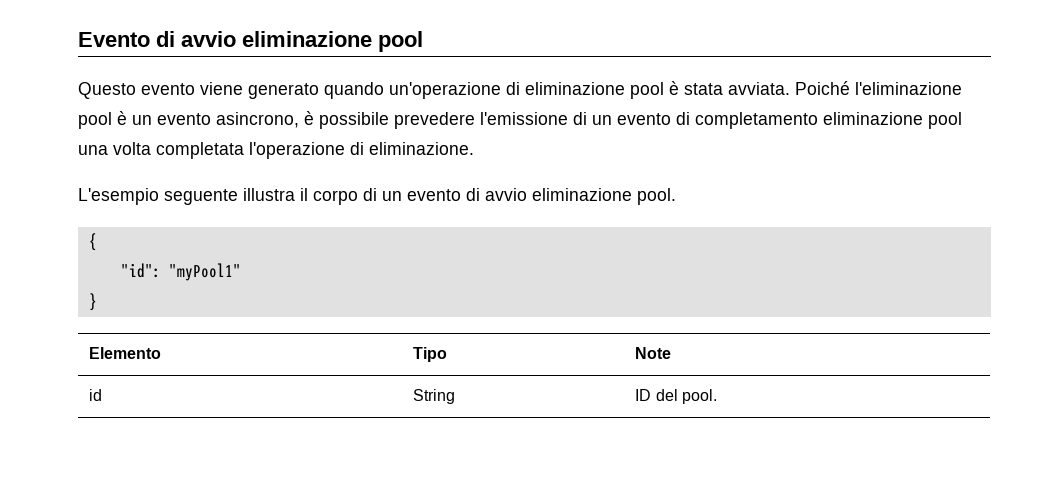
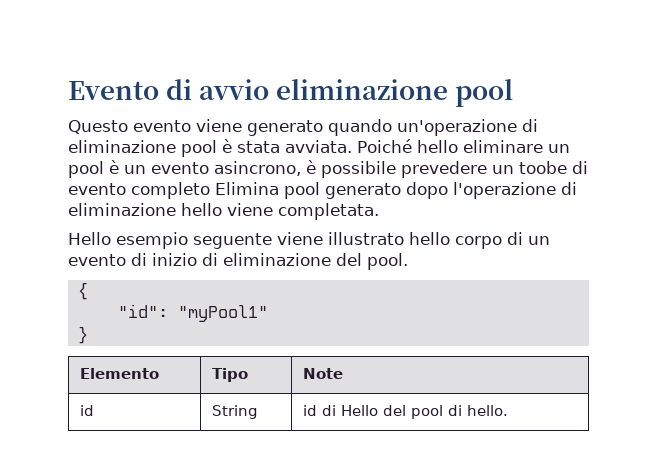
[855,82,962,95] l'eliminazione -> [417,140,570,153] hello eliminare un
[480,112,962,129] [78,142,474,159] [78,188,308,205] l'emissione di un evento di completamento eliminazione pool una volta completata l'operazione di eliminazione. // L'esempio seguente illustra il -> [492,161,588,174] [68,182,577,199] [68,203,379,220] [68,232,450,249] un toobe di evento completo Elimina pool generato dopo l'operazione di eliminazione hello viene completata. // Hello esempio seguente viene illustrato hello
[485,188,632,201] avvio eliminazione -> [152,253,362,266] inizio di eliminazione del
[635,389,717,404] ID del pool. -> [302,405,508,419] id di Hello del pool di hello.

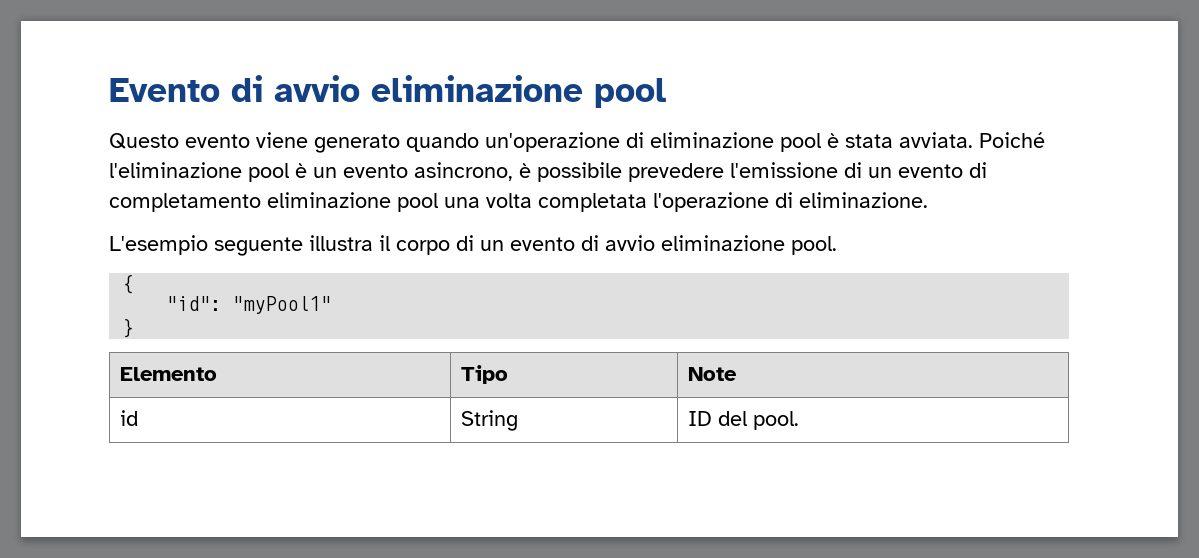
[417,140,570,153] hello eliminare un -> [109,162,242,178] l'eliminazione
[492,161,588,174] [68,182,577,199] [68,203,379,220] [68,232,450,249] un toobe di evento completo Elimina pool generato dopo l'operazione di eliminazione hello viene completata. // Hello esempio seguente viene illustrato hello -> [730,162,987,178] [109,192,928,212] [109,235,390,256] l'emissione di un evento di completamento eliminazione pool una volta completata l'operazione di eliminazione. // L'esempio seguente illustra il
[152,253,362,266] inizio di eliminazione del -> [605,235,785,251] avvio eliminazione
[302,405,508,419] id di Hello del pool di hello. -> [687,411,799,430] ID del pool.

